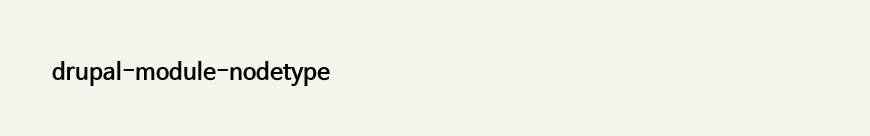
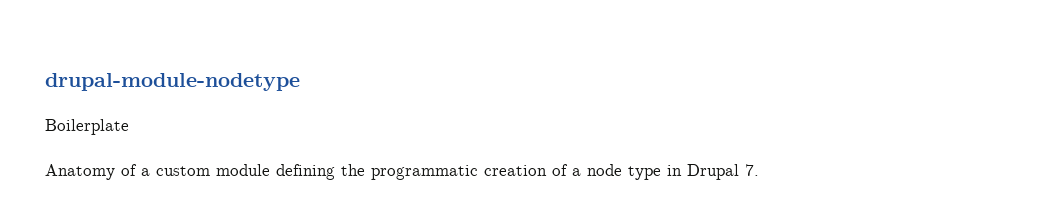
(330, 73) none -> [45,119,129,135] [45,164,759,180] // Boilerplate // Anatomy of a custom module defining the programmatic creation of a node type in Drupal 7.

